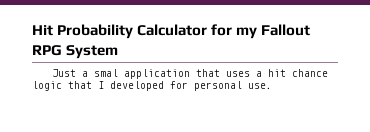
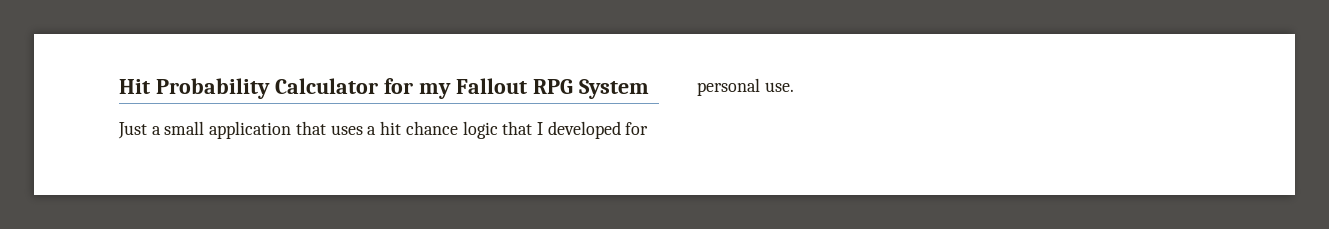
[93,69,118,77] smal -> [164,121,205,135] small

